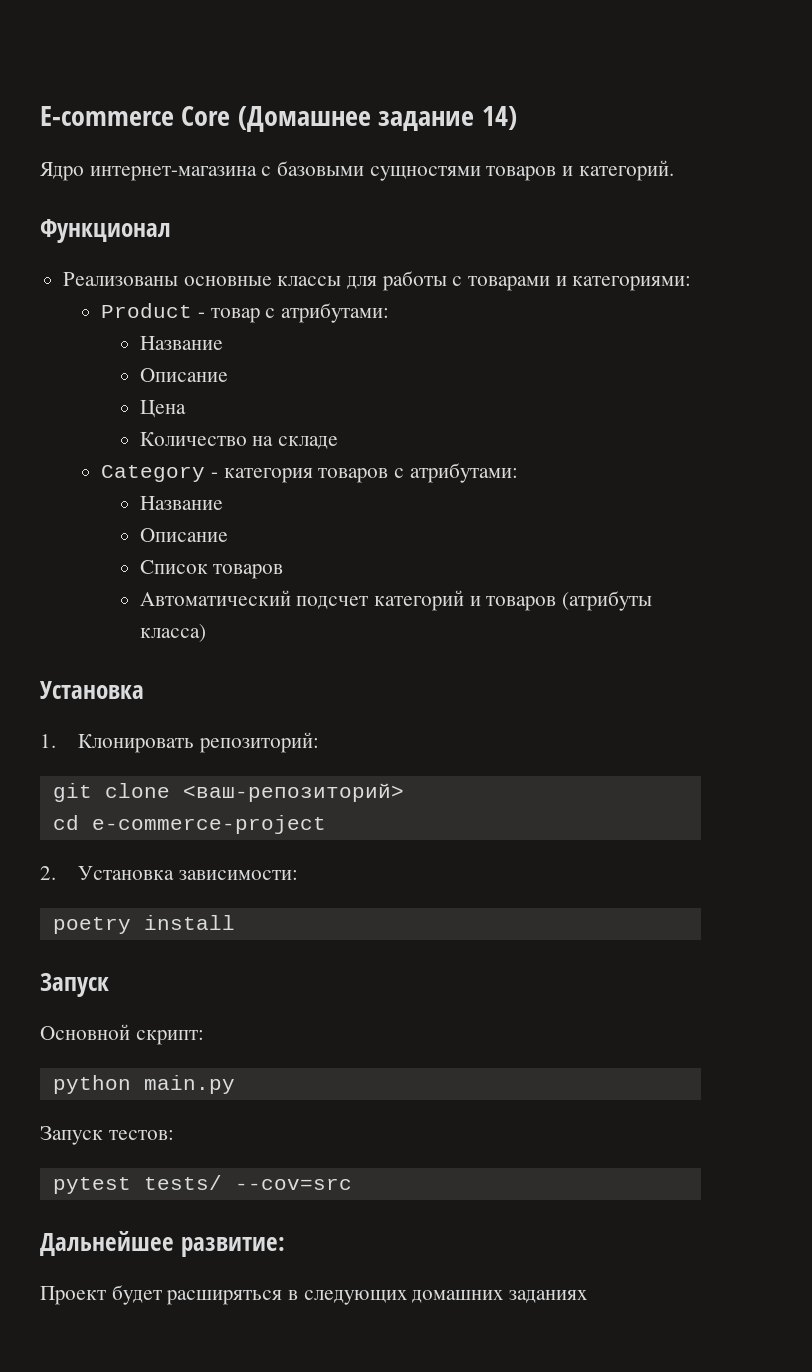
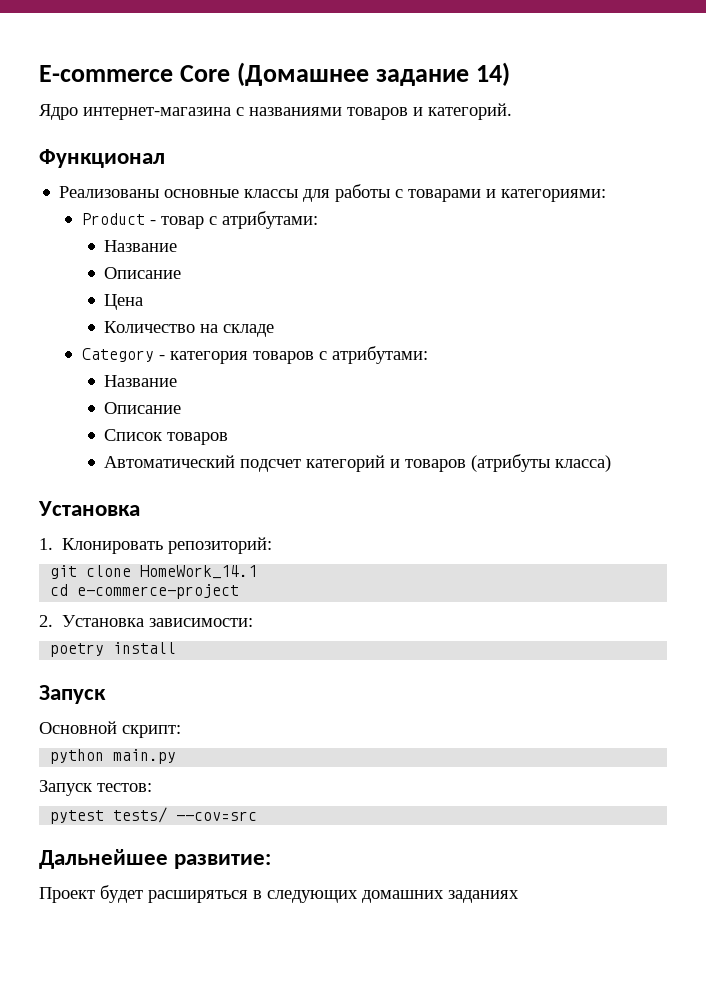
[277,161,481,181] базовыми сущностями -> [249,107,342,116] названиями
[182,783,404,802] <ваш-репозиторий> -> [140,565,258,579] HomeWork_14.1

